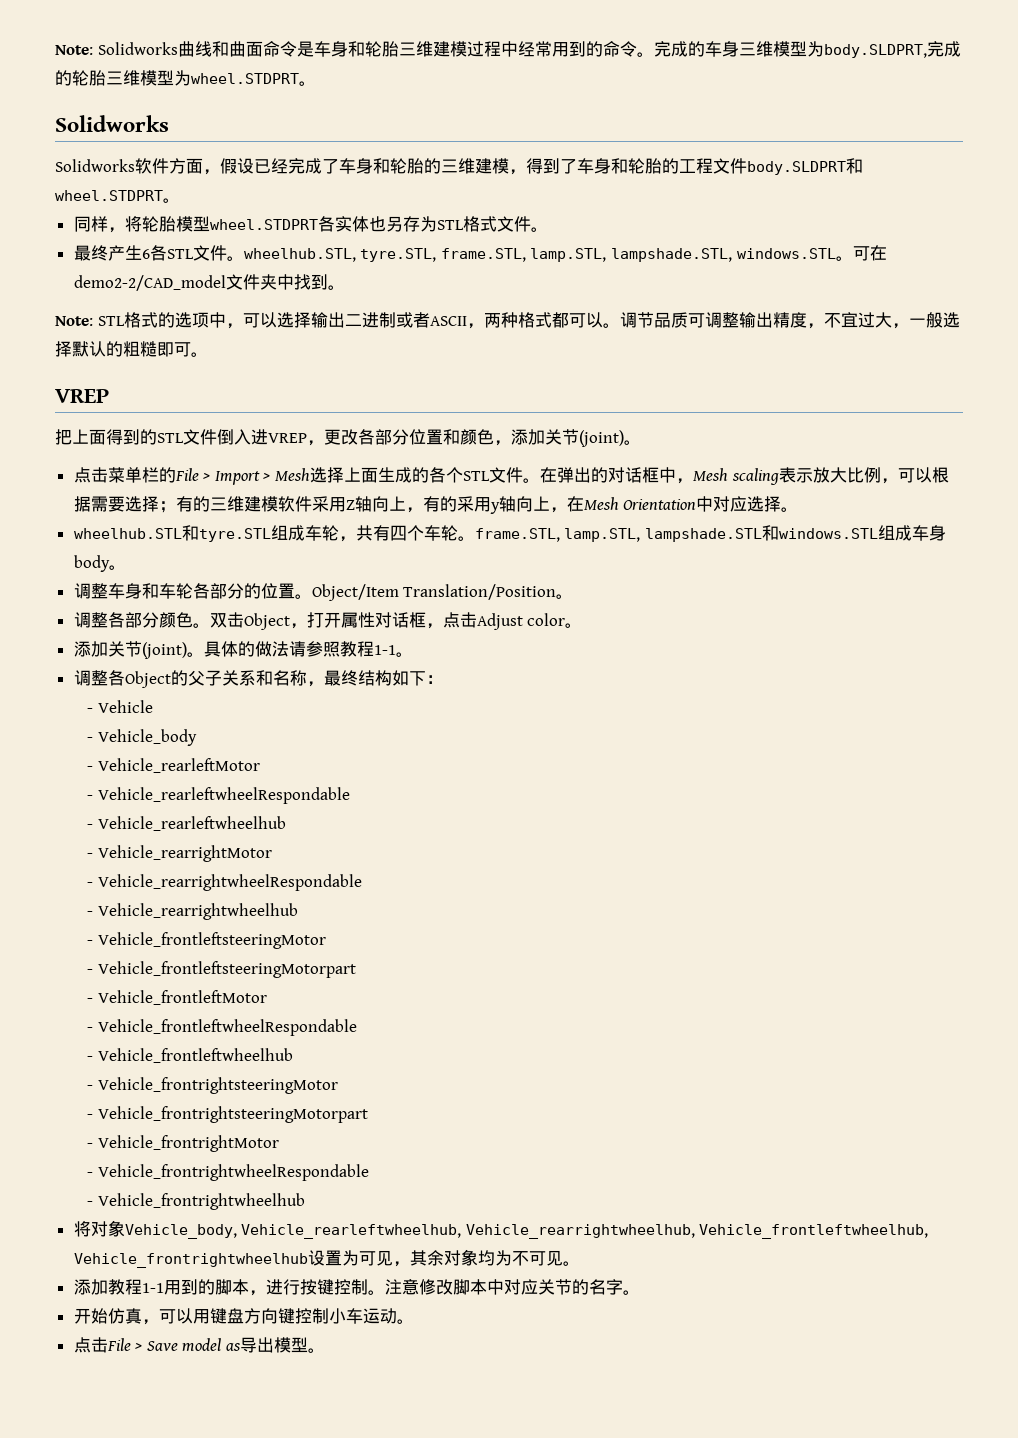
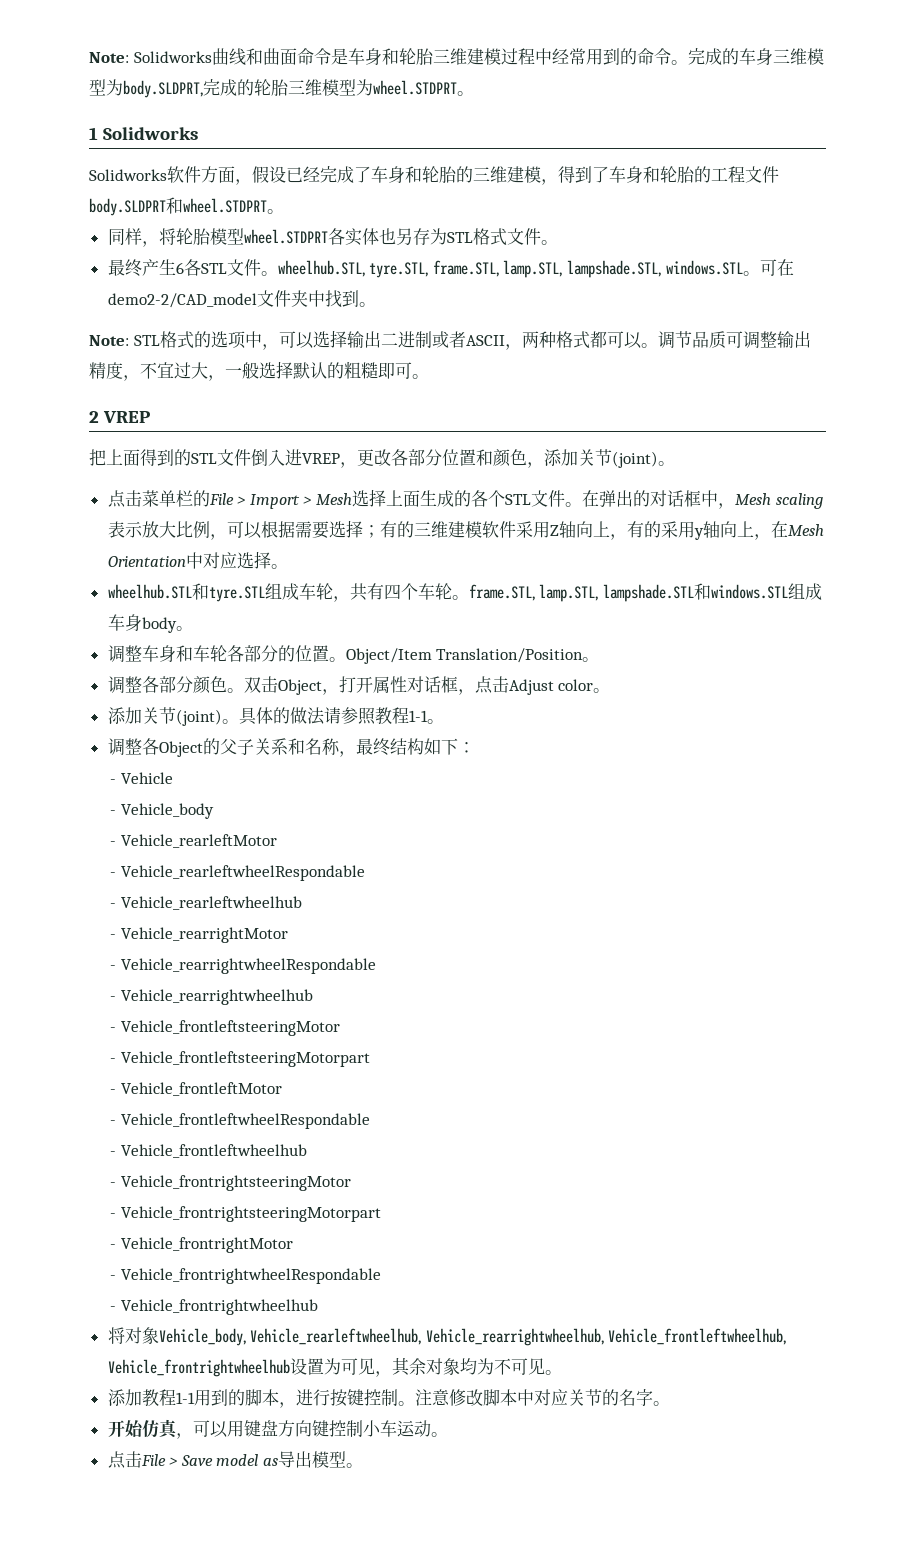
(316, 83) none -> [89,127,98,140] 1
(208, 354) none -> [89,411,99,423] 2

